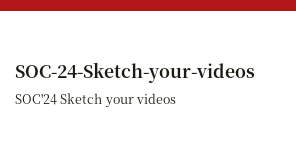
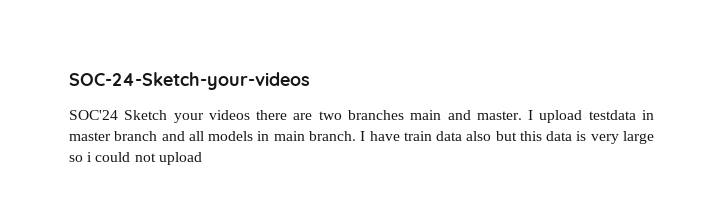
(177, 98) none -> [256,110,654,123] [69,131,654,144] [69,152,202,165] there are two branches main and master. I upload testdata in master branch and all models in main branch. I have train data also but this data is very large so i could not upload

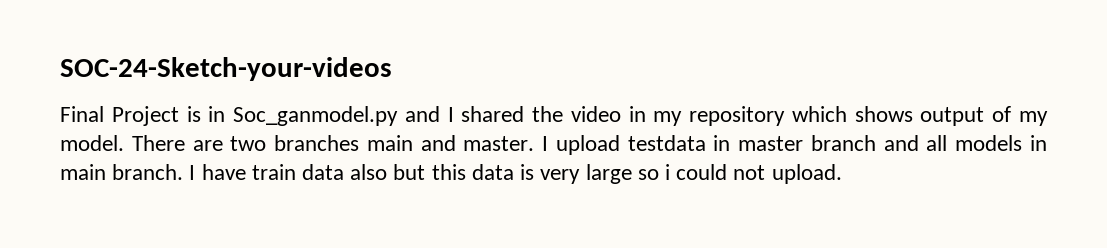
[69,110,288,123] SOC'24 Sketch your videos there -> [60,106,1048,126] [60,135,185,151] Final Project is in Soc_ganmodel.py and I shared the video in my repository which shows output of my model. There
[158,152,202,165] upload -> [771,164,842,184] upload.

